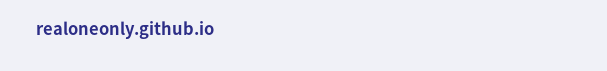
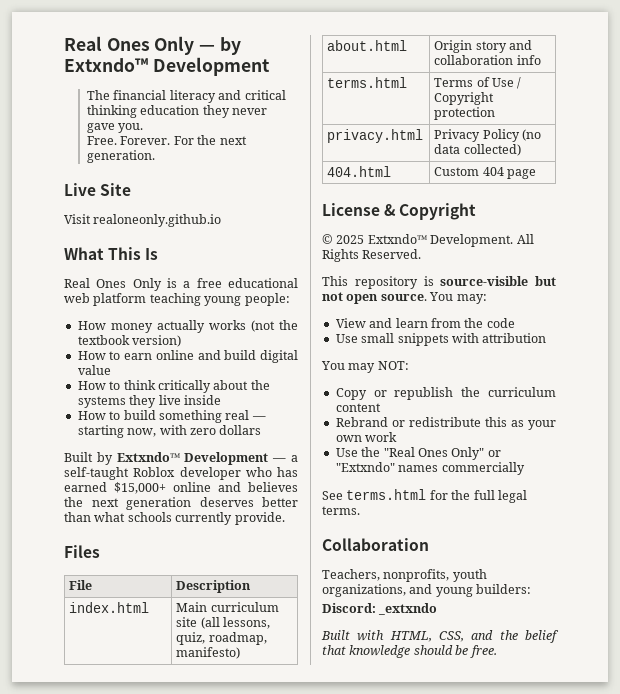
[36,21,214,39] realoneonly.github.io -> [64,36,241,55] [64,57,270,76] [87,90,286,103] [87,105,268,118] [87,123,144,133] [87,135,247,145] [87,150,156,163] [64,183,132,196] [64,214,222,227] [64,247,159,260] [64,278,298,291] [64,293,290,306] [77,320,298,333] [77,335,182,347] [77,350,298,363] [77,365,111,375] [77,380,270,393] [77,395,221,408] [77,410,266,423] [77,425,262,438] [64,452,298,465] [64,467,298,480] [64,482,298,494] [64,497,298,510] [64,512,285,525] [64,545,100,558] [69,580,93,590] [176,580,252,593] [69,602,150,613] [176,602,279,612] [176,617,270,629] [176,632,267,645] [176,647,241,659] [327,40,408,51] [434,40,532,53] [434,55,541,65] [327,77,408,88] [434,77,522,89] [434,92,495,105] [434,107,496,120] [327,129,424,143] [434,129,541,142] [434,144,521,156] [327,166,392,177] [434,167,536,179] [322,203,477,220] [322,234,534,247] [322,249,422,262] [322,276,556,289] [322,292,487,304] [335,318,515,328] [335,333,547,346] [321,361,409,373] [335,387,556,400] [335,403,381,412] [335,417,556,430] [335,432,398,442] [335,447,501,460] [335,462,525,475] [322,489,527,503] [322,506,360,515] [322,538,429,551] [322,569,487,582] [322,584,532,597] [322,603,438,615] [321,630,559,643] [322,645,497,658] Real Ones Only — by Extxndo™ Development // The financial literacy and critical thinking education they never gave you. // Free. Forever. For the next generation. // Live Site // Visit realoneonly.github.io // What This Is // Real Ones Only is a free educational web platform teaching young people: // How money actually works (not the textbook version) // How to earn online and build digital value // How to think critically about the systems they live inside // How to build something real — starting now, with zero dollars // Built by Extxndo™ Development — a self-taught Roblox developer who has earned $15,000+ online and believes the next generation deserves better than what schools currently provide. // Files // File | Description // index.html | Main curriculum site (all lessons, quiz, roadmap, manifesto) // about.html | Origin story and collaboration info // terms.html | Terms of Use / Copyright protection // privacy.html | Privacy Policy (no data collected) // 404.html | Custom 404 page // License & Copyright // © 2025 Extxndo™ Development. All Rights Reserved. // This repository is source-visible but not open source. You may: // View and learn from the code // Use small snippets with attribution // You may NOT: // Copy or republish the curriculum content // Rebrand or redistribute this as your own work // Use the "Real Ones Only" or "Extxndo" names commercially // See terms.html for the full legal terms. // Collaboration // Teachers, nonprofits, youth organizations, and young builders: // Discord: _extxndo // Built with HTML, CSS, and the belief that knowledge should be free.

